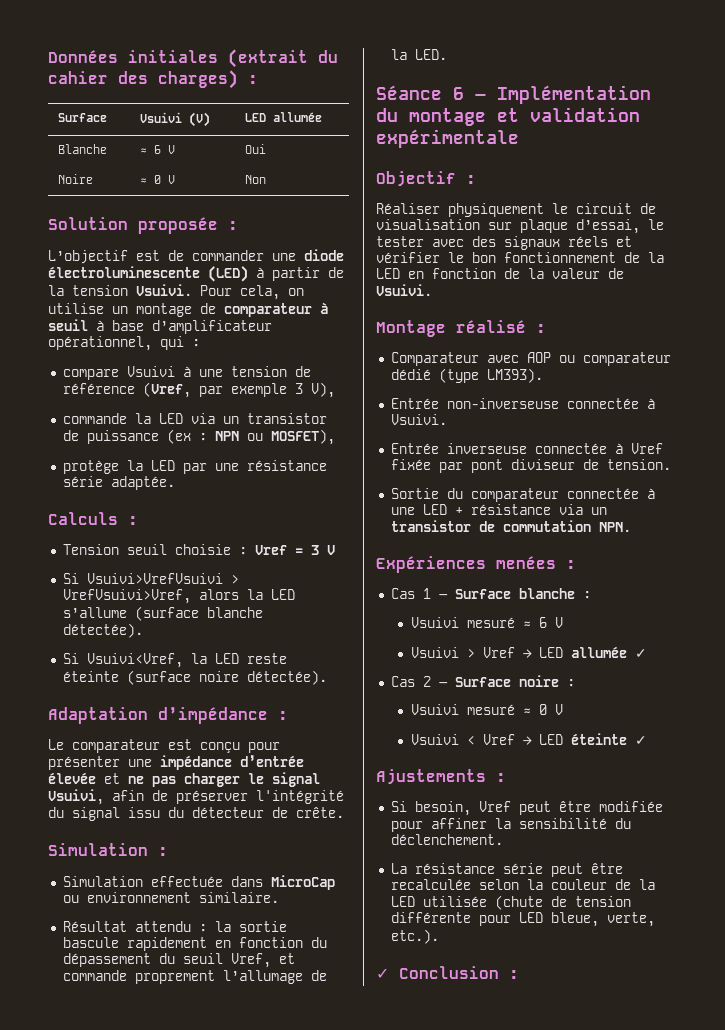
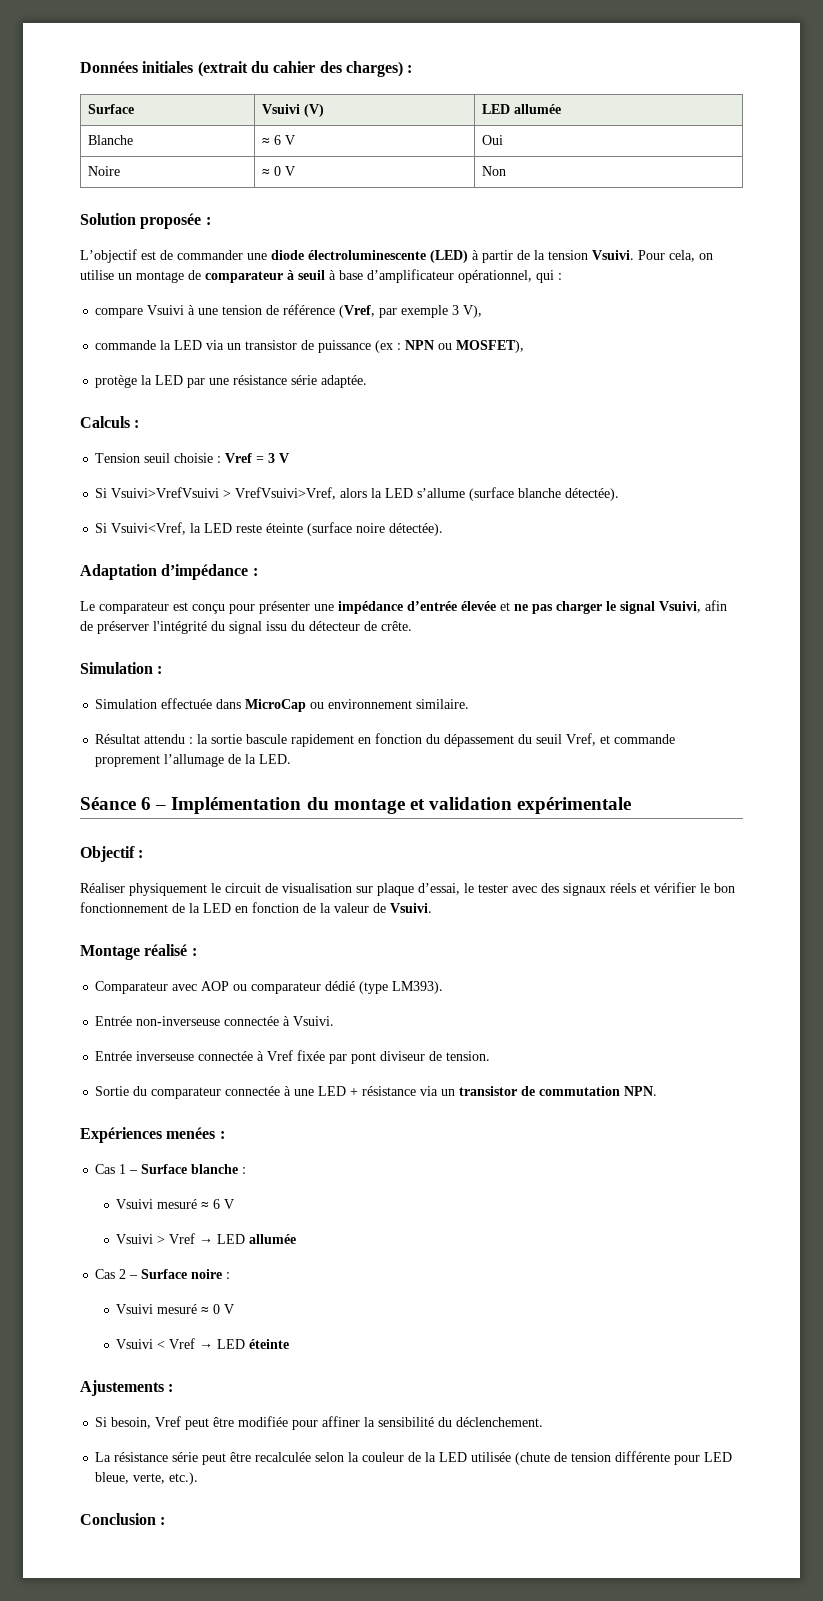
[634,649,647,658] ✓ -> (297, 1239) none
[634,736,647,745] ✓ -> (290, 1344) none
[376,968,389,979] ✓ -> (199, 1478) none

